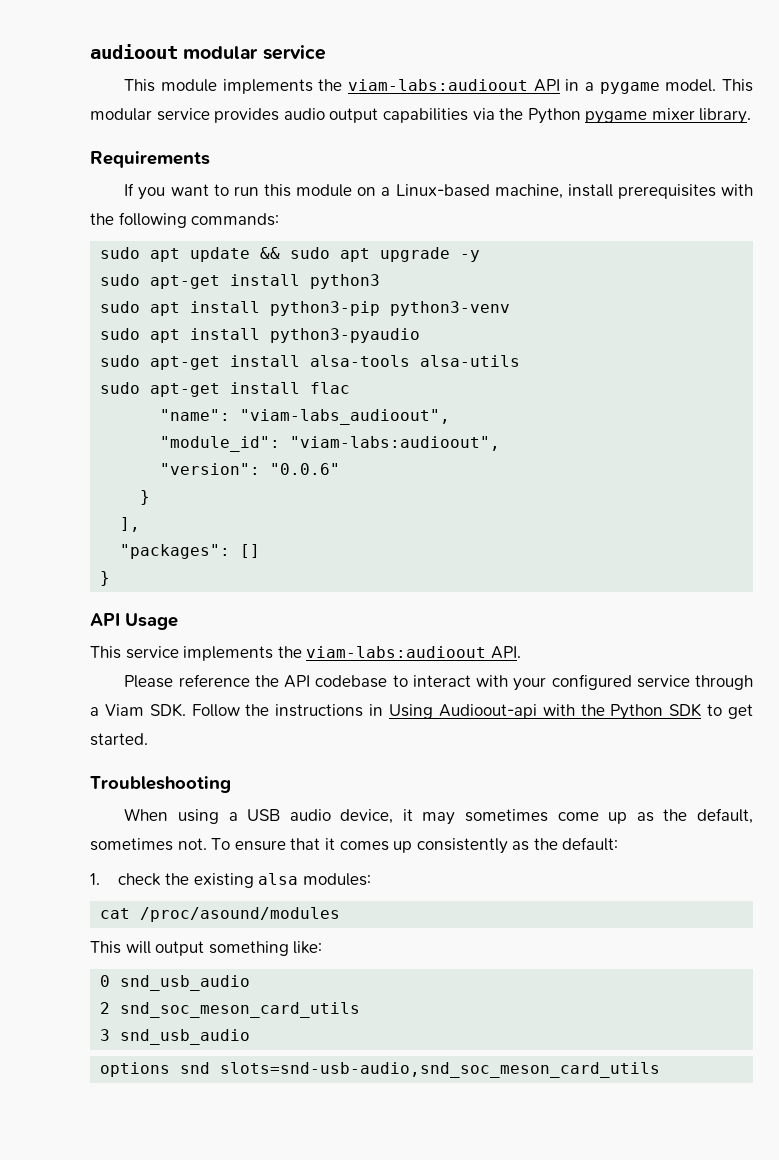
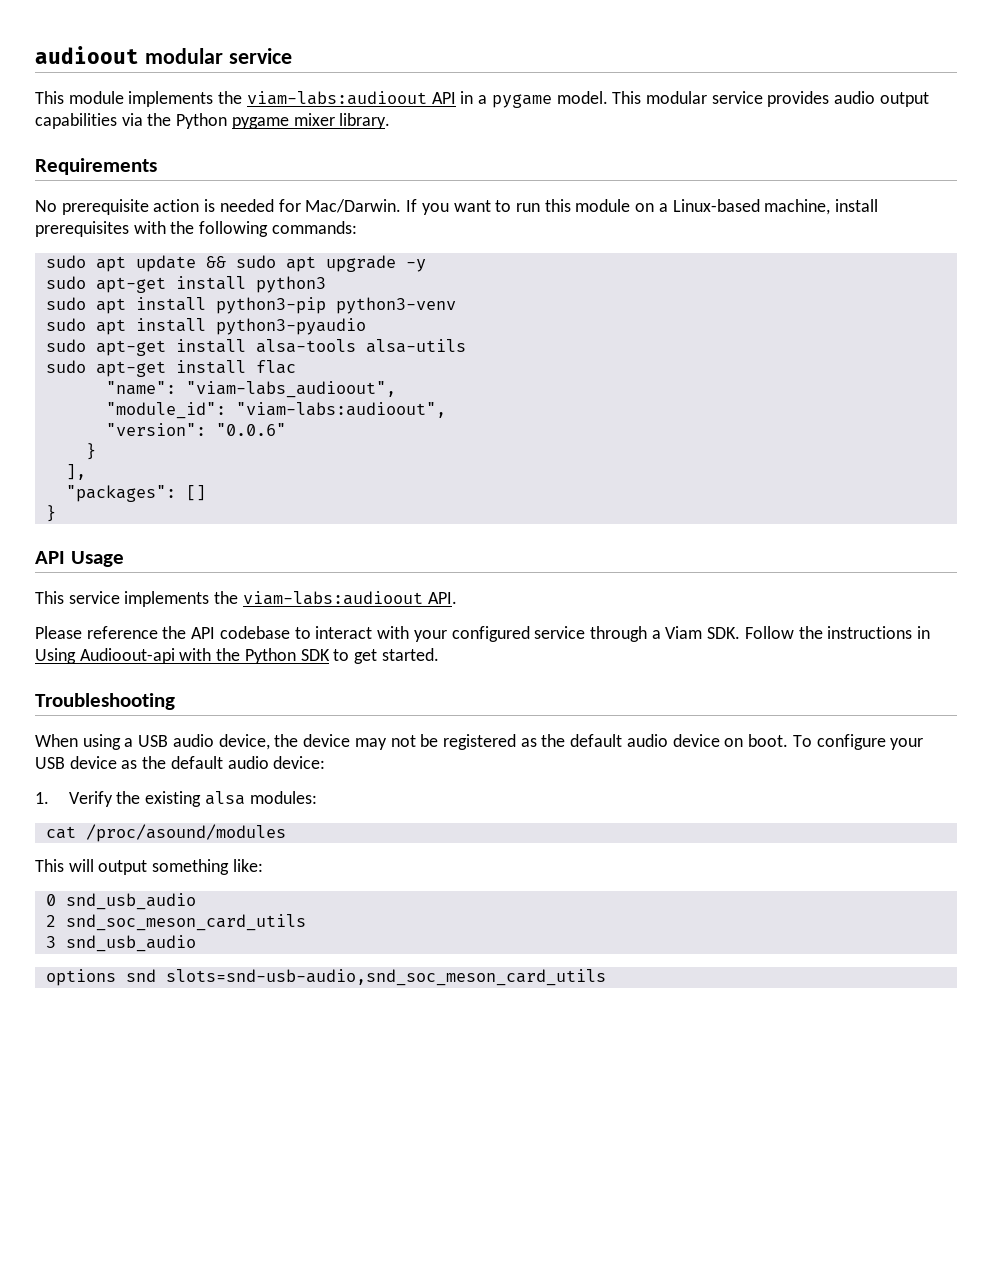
(210, 159) none -> [35,199,402,215] No prerequisite action is needed for Mac/Darwin.
[402,808,753,825] [90,837,619,854] it may sometimes come up as the default, sometimes not. To ensure that it comes up consistently as the default: -> [274,734,924,750] [35,756,326,769] the device may not be registered as the default audio device on boot. To configure your USB device as the default audio device:
[118,873,162,886] check -> [68,791,113,807] Verify

